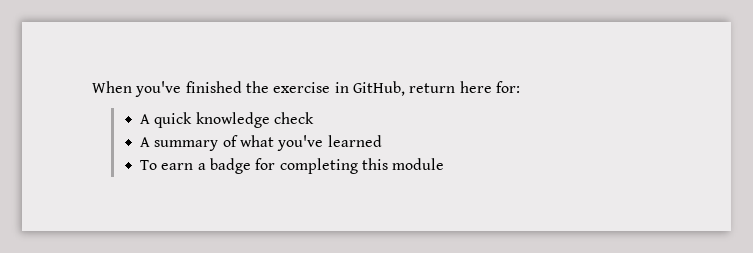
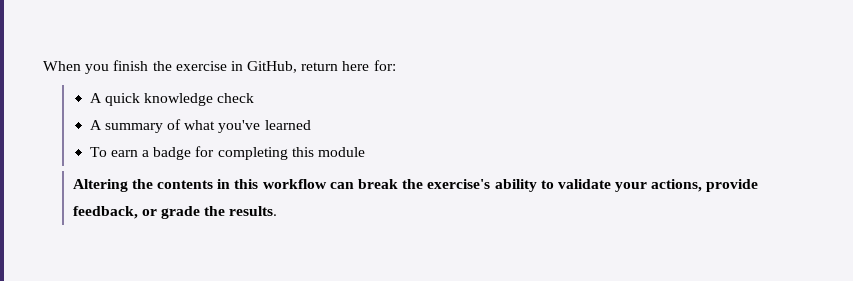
[135,81,242,97] you've finished -> [85,60,149,74] you finish
(445, 164) none -> [72,179,759,192] [72,206,278,219] // Altering the contents in this workflow can break the exercise's ability to validate your actions, provide feedback, or grade the results.

